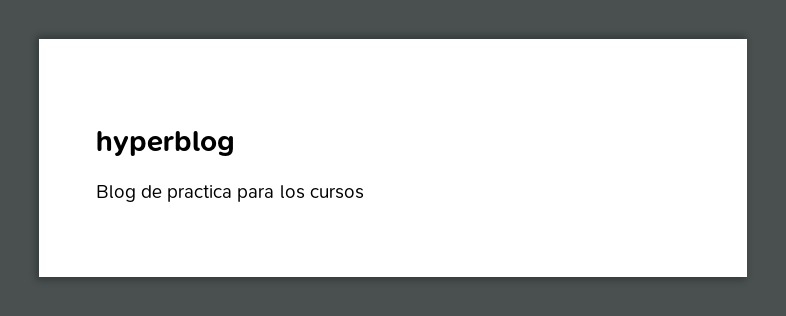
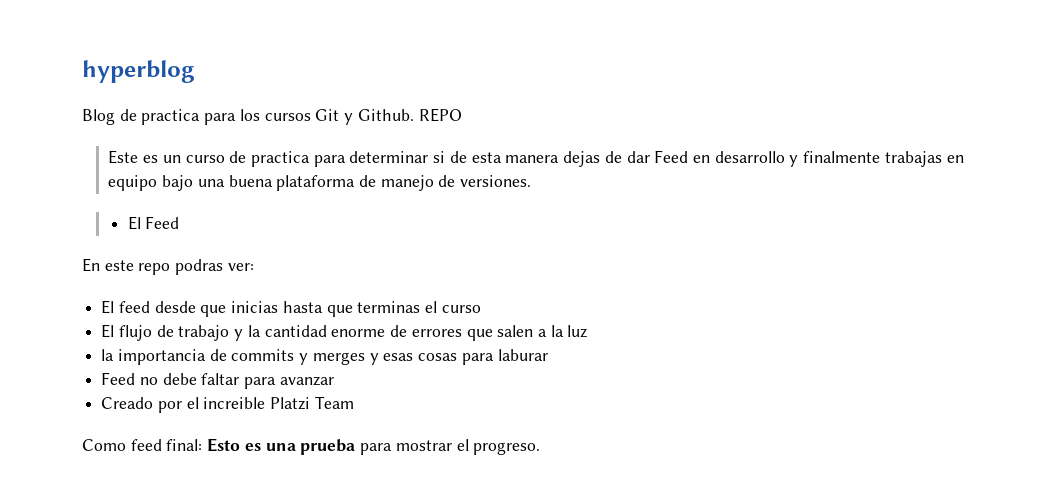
(364, 193) none -> [315,108,462,125] [108,150,964,167] [108,175,532,191] [127,216,180,230] [82,258,254,275] [101,300,481,317] [101,324,588,341] [101,349,548,365] [101,372,334,389] [101,396,354,413] [82,438,541,455] Git y Github. REPO // Este es un curso de practica para determinar si de esta manera dejas de dar Feed en desarrollo y finalmente trabajas en equipo bajo una buena plataforma de manejo de versiones. // El Feed // En este repo podras ver: // El feed desde que inicias hasta que terminas el curso // El flujo de trabajo y la cantidad enorme de errores que salen a la luz // la importancia de commits y merges y esas cosas para laburar // Feed no debe faltar para avanzar // Creado por el increible Platzi Team // Como feed final: Esto es una prueba para mostrar el progreso.

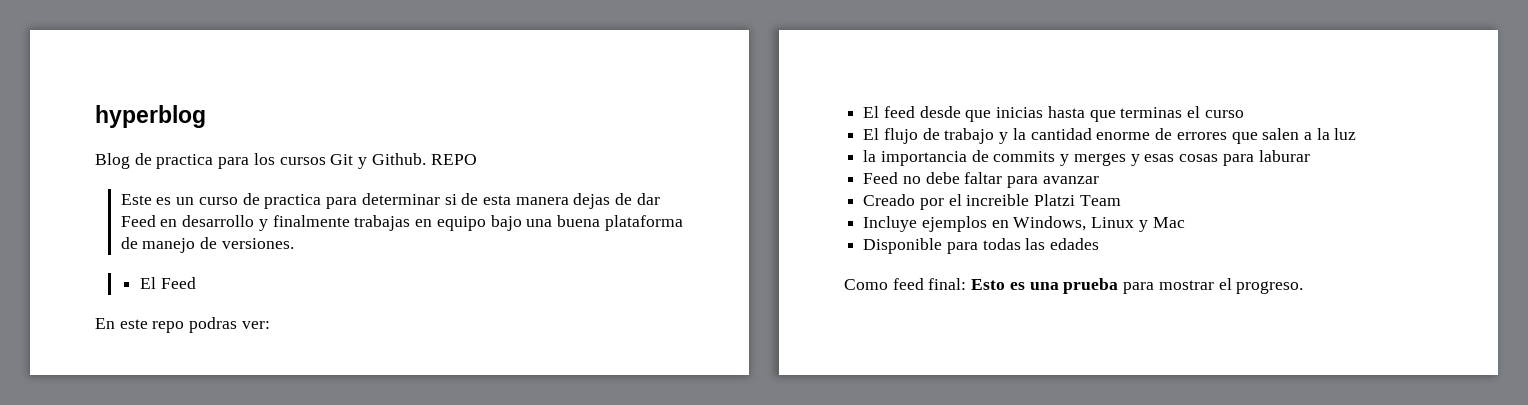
(354, 402) none -> [863,216,1185,232] [863,238,1100,254] // Incluye ejemplos en Windows, Linux y Mac // Disponible para todas las edades

